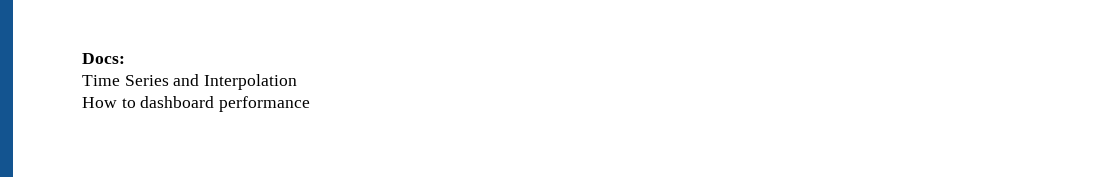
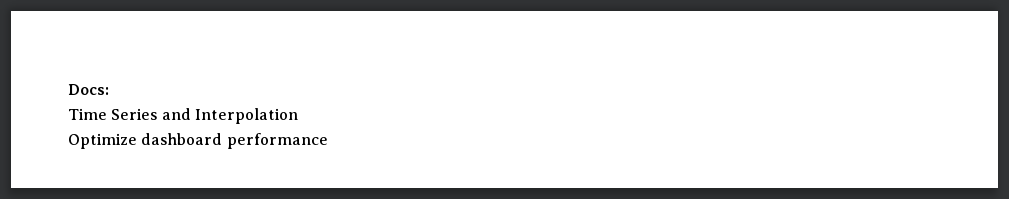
[82,97,136,108] How to -> [68,133,137,149] Optimize

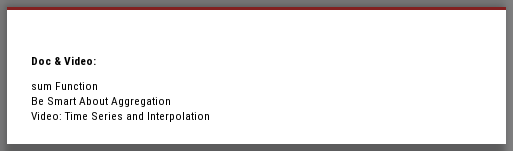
[68,84,109,95] Docs: // -> [31,56,97,65] [31,82,99,90] [31,97,172,107] [31,112,62,120] Doc & Video: // sum Function // Be Smart About Aggregation // Video:
[68,133,328,149] // Optimize dashboard performance -> (211, 117) none

